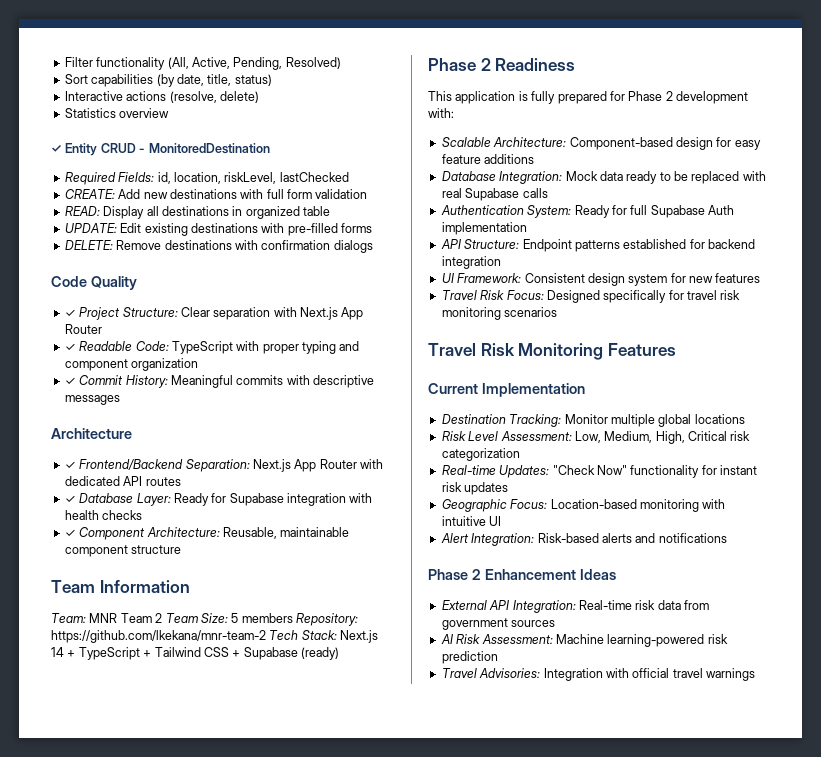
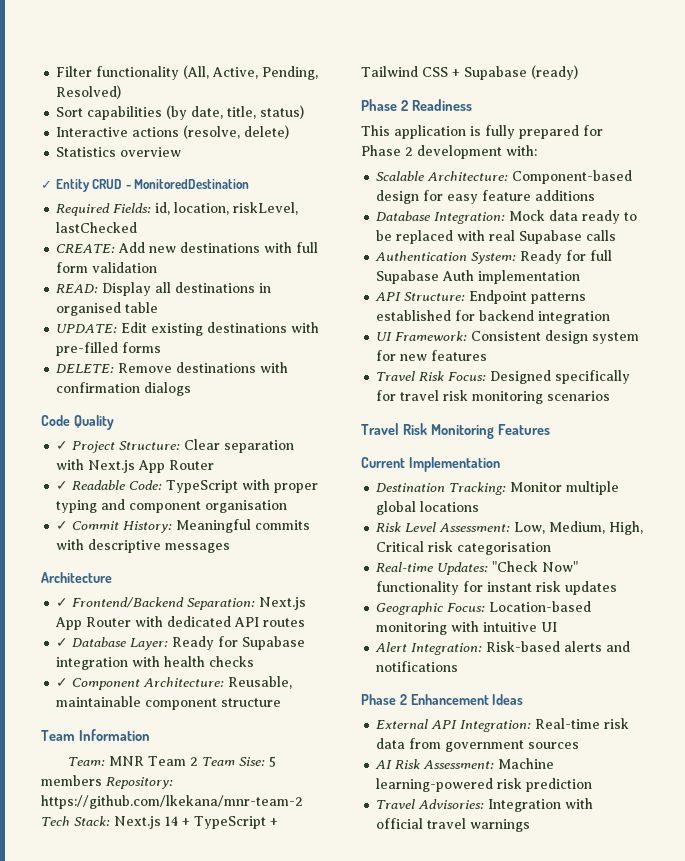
[245,206,300,219] organized -> [56,302,122,316] organised
[131,358,199,371] organization -> [205,500,288,513] organisation
[200,613,228,623] Size: -> [238,757,265,766] Sise:
[441,448,520,461] categorization -> [457,542,552,555] categorisation

